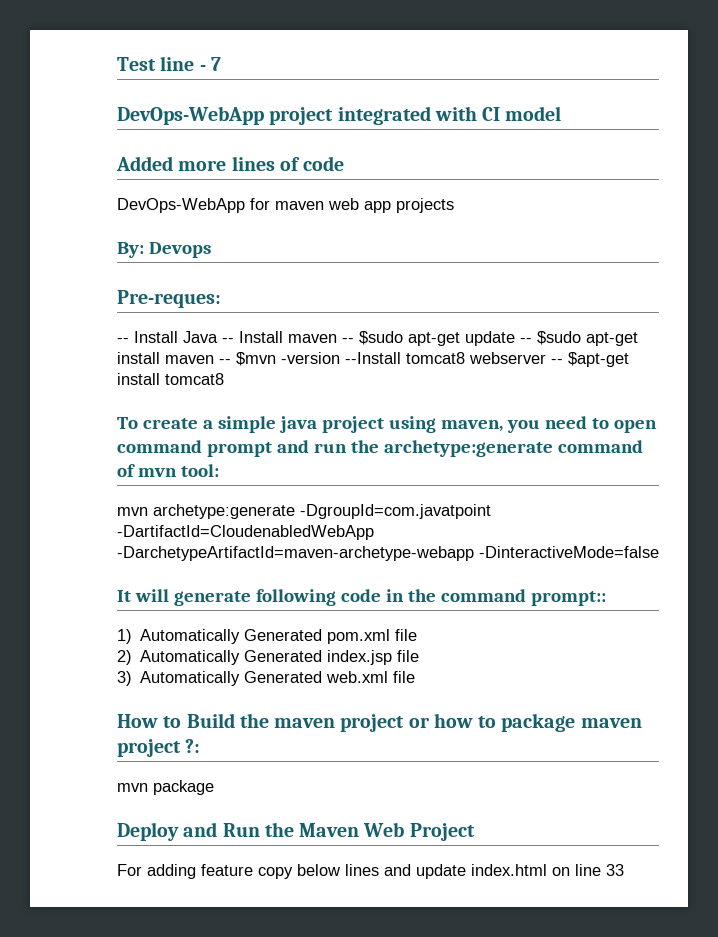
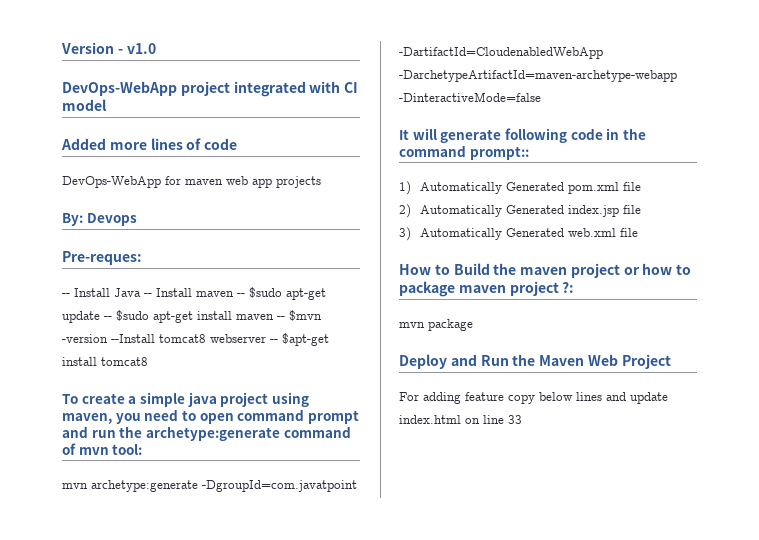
[117,56,221,71] Test line - 7 -> [61,42,156,54] Version - v1.0

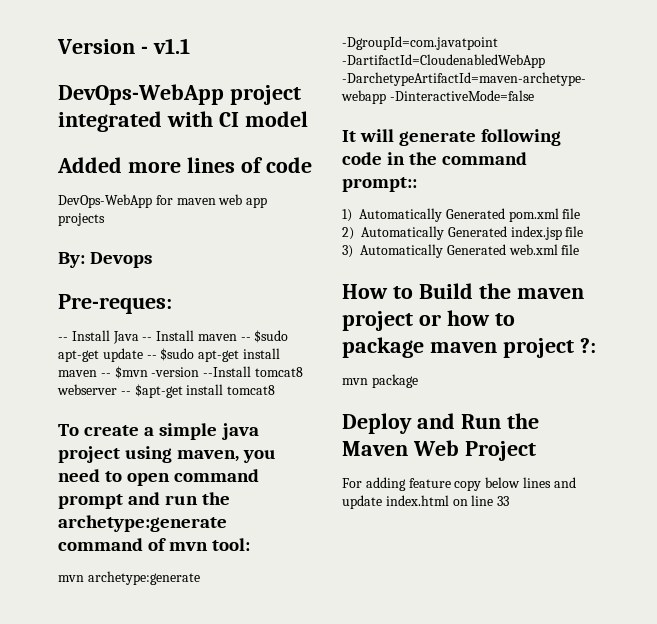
[126,43,156,54] v1.0 -> [152,38,190,54] v1.1

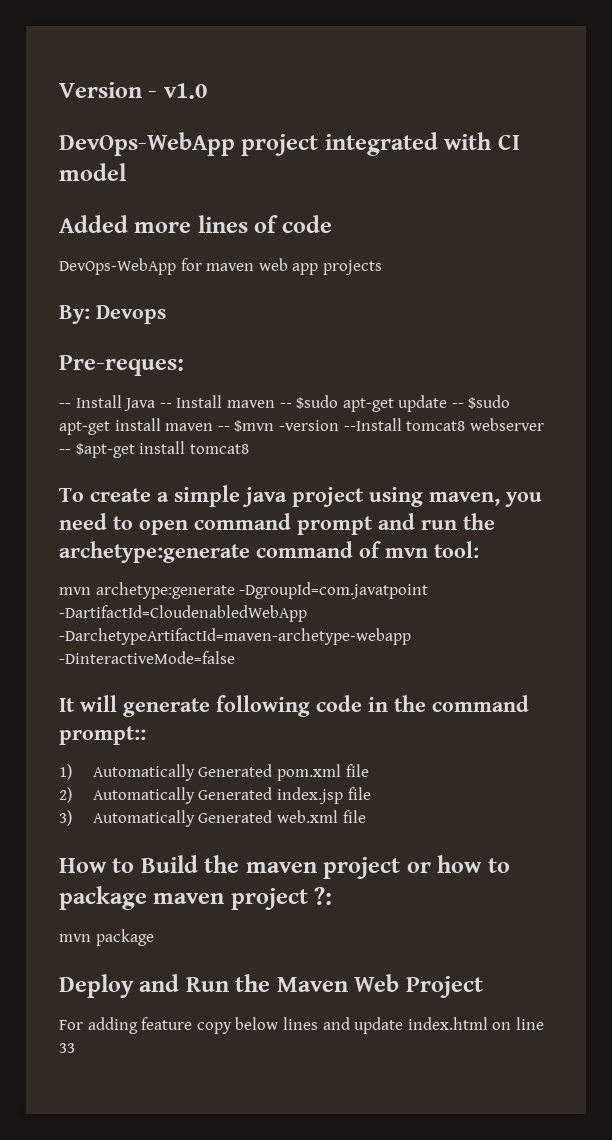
[152,38,190,54] v1.1 -> [163,83,207,99] v1.0

